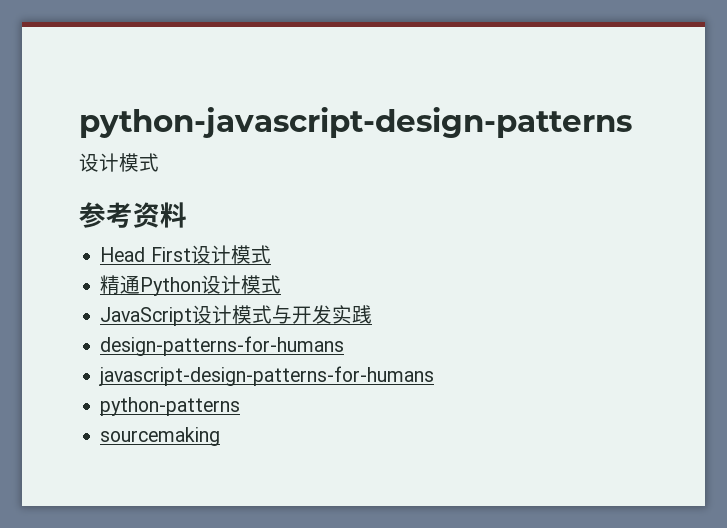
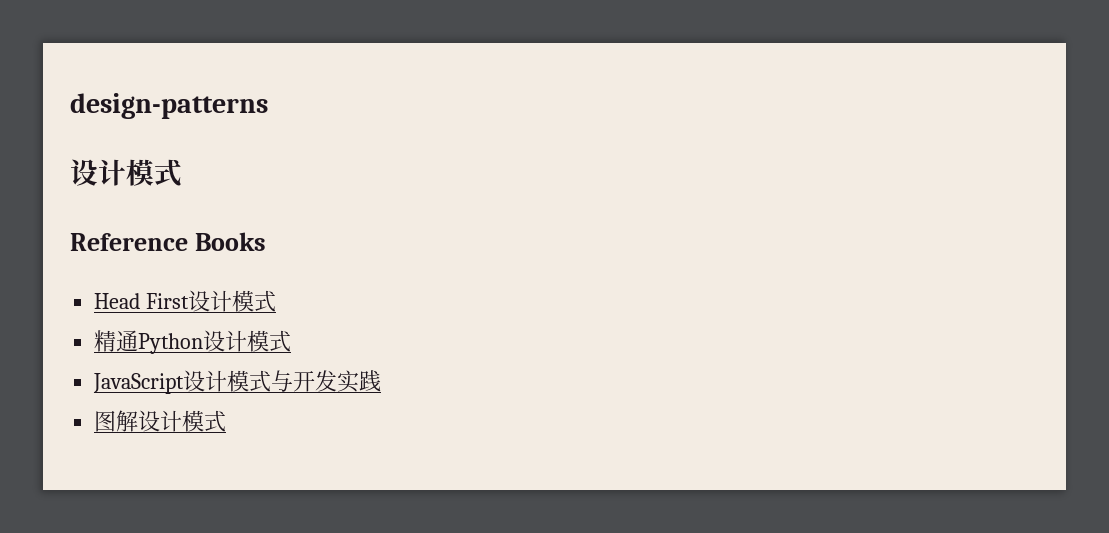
[79,107,632,138] [79,153,159,172] [79,202,187,228] python-javascript-design-patterns // 设计模式 // 参考资料 -> [70,93,268,119] [70,159,182,187] [70,232,266,251] design-patterns // 设计模式 // Reference Books
[100,336,345,356] [99,366,435,386] [100,397,241,416] [100,427,221,446] design-patterns-for-humans // javascript-design-patterns-for-humans // python-patterns // sourcemaking -> [94,410,227,432] 图解设计模式

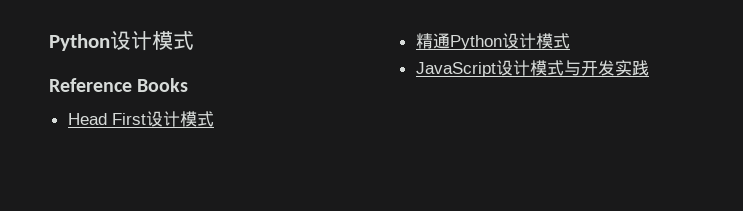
[70,93,268,119] design-patterns // -> [49,34,110,51] Python
[94,410,227,432] // 图解设计模式 -> (649, 68) none

